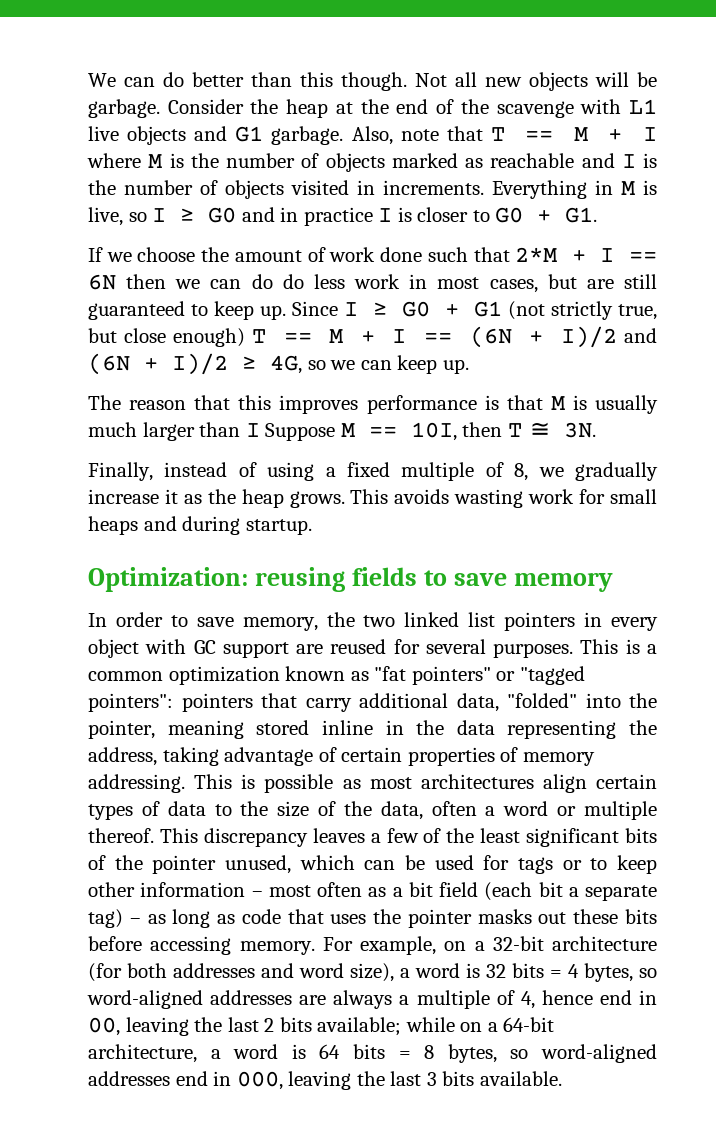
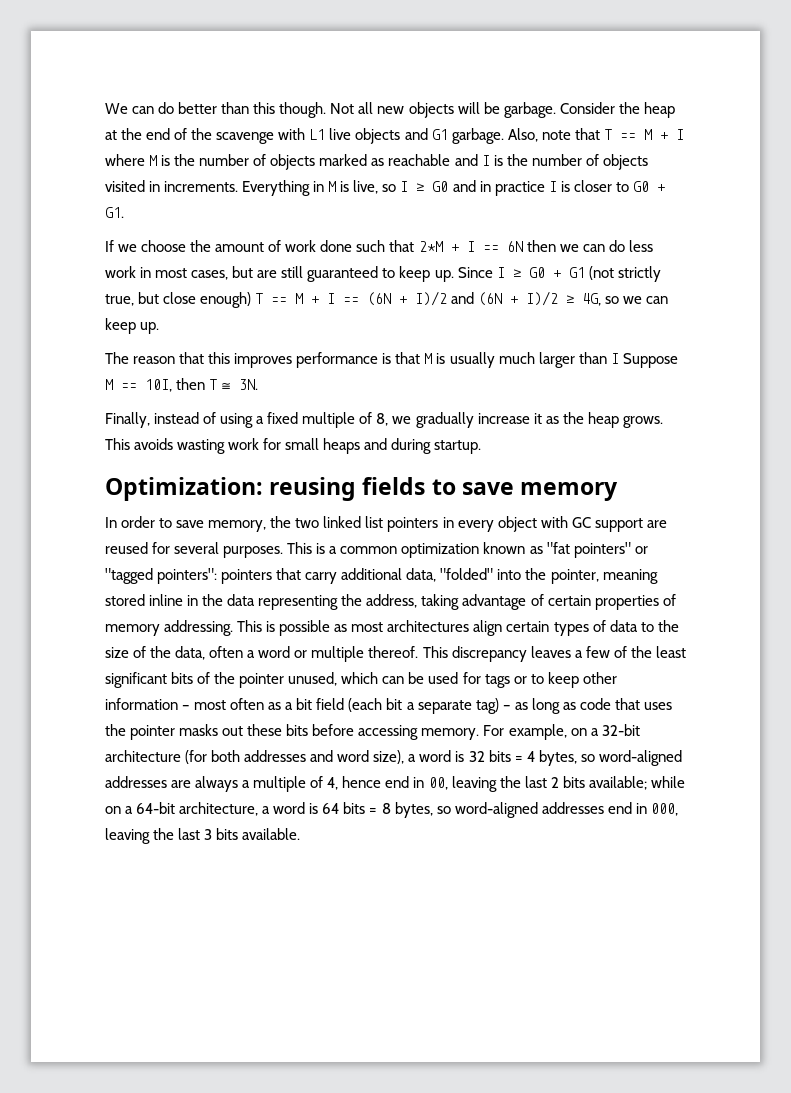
[282,274,304,289] do -> (625, 246) none

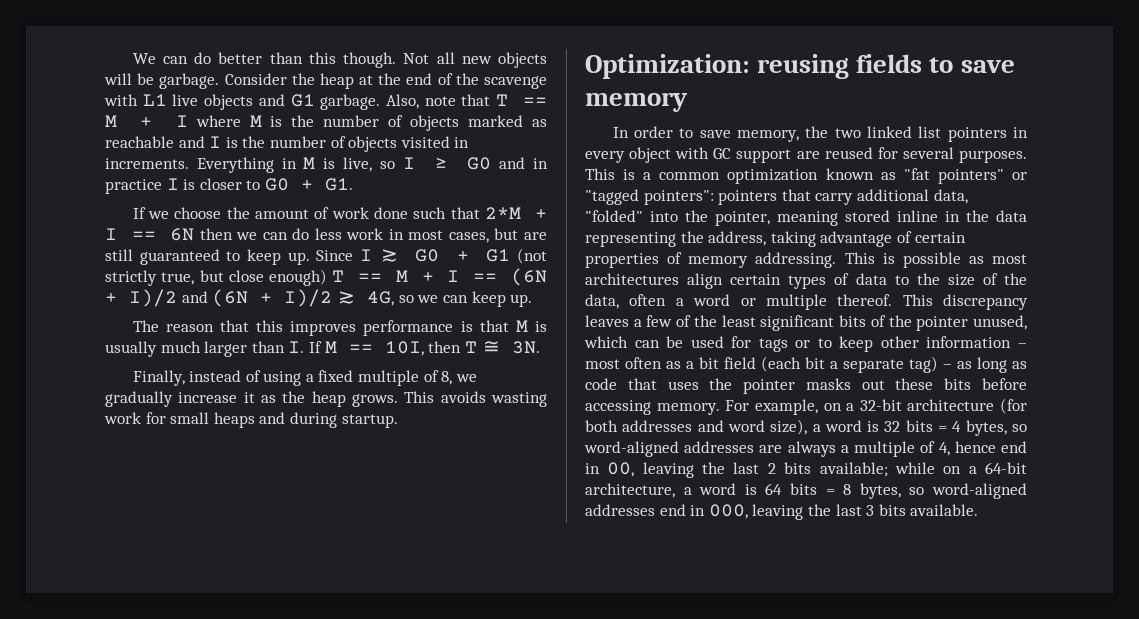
[512,269,521,278] ≥ -> [380,249,398,262] ≳
[566,295,575,304] ≥ -> [338,291,356,304] ≳
[610,353,678,368] I Suppose -> [288,341,322,353] I. If

